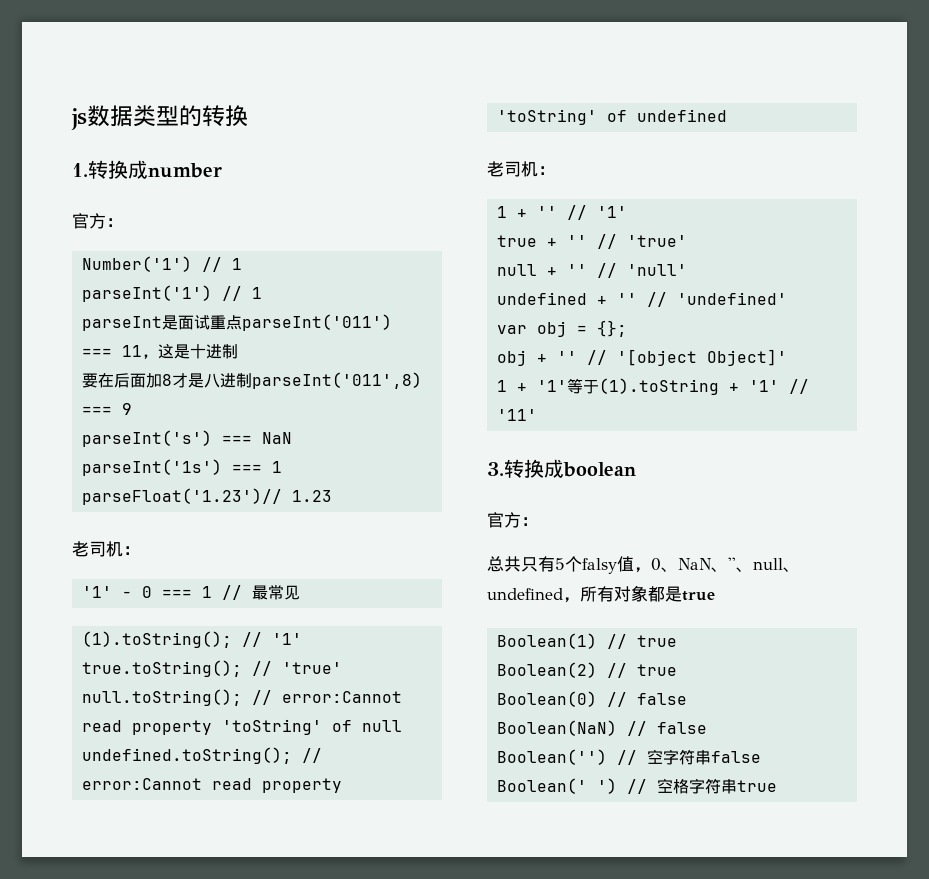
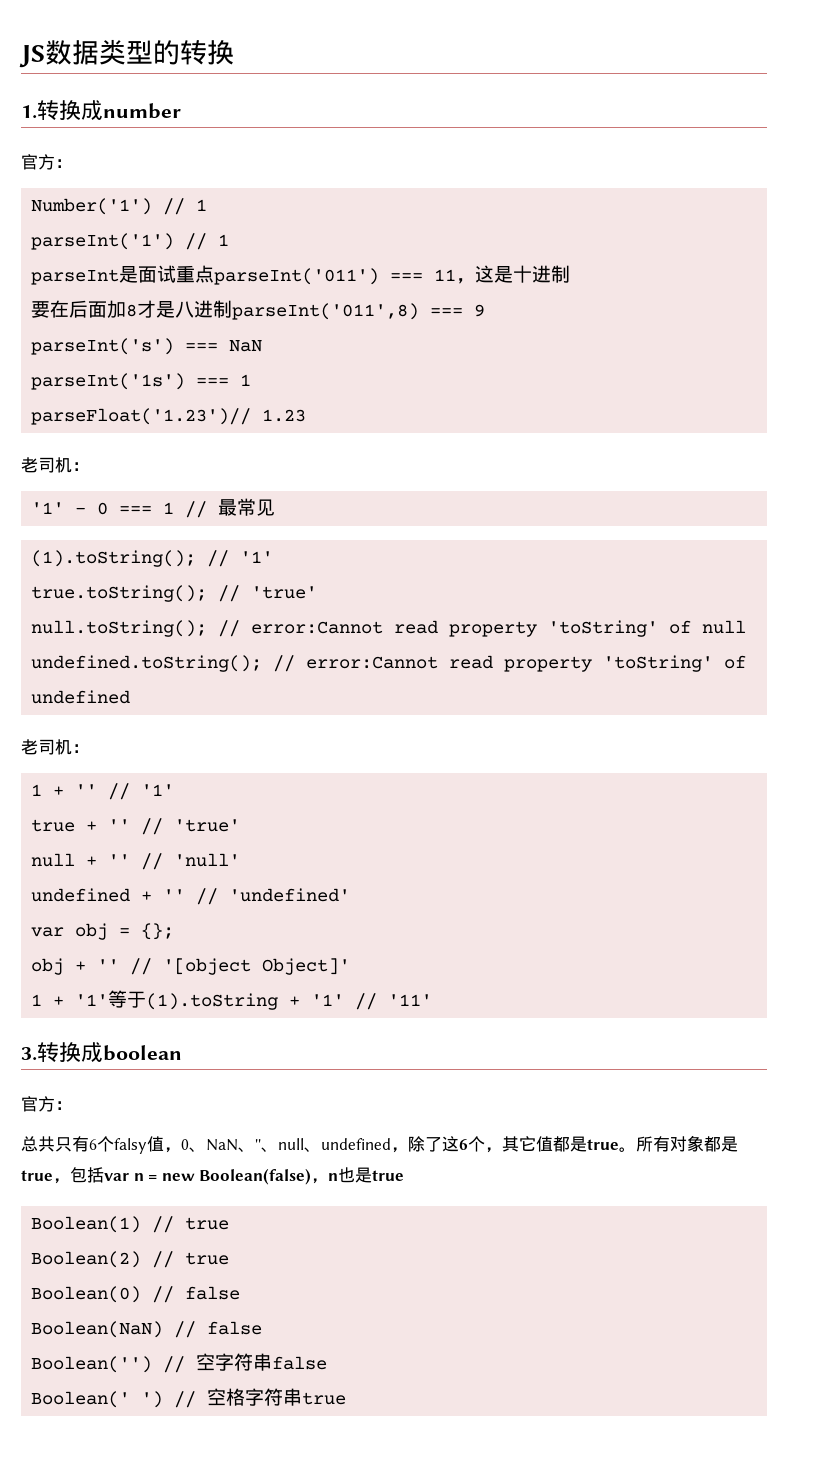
[71,108,87,130] js -> [19,45,45,68] JS
[555,558,565,570] 5 -> [89,1139,97,1150] 6
[580,585,665,602] 所有对象都 -> [408,1135,738,1153] [21,1167,356,1185] 除了这6个，其它值都是true。所有对象都是true，包括var n = new Boolean(false)，n也

